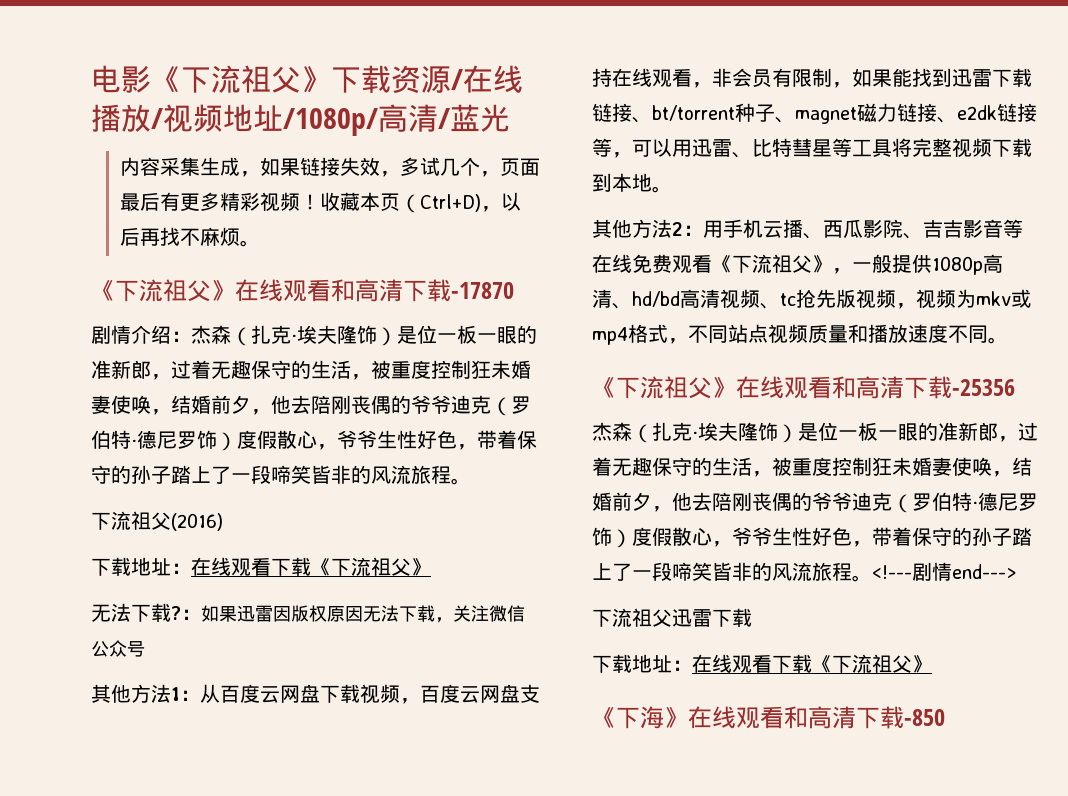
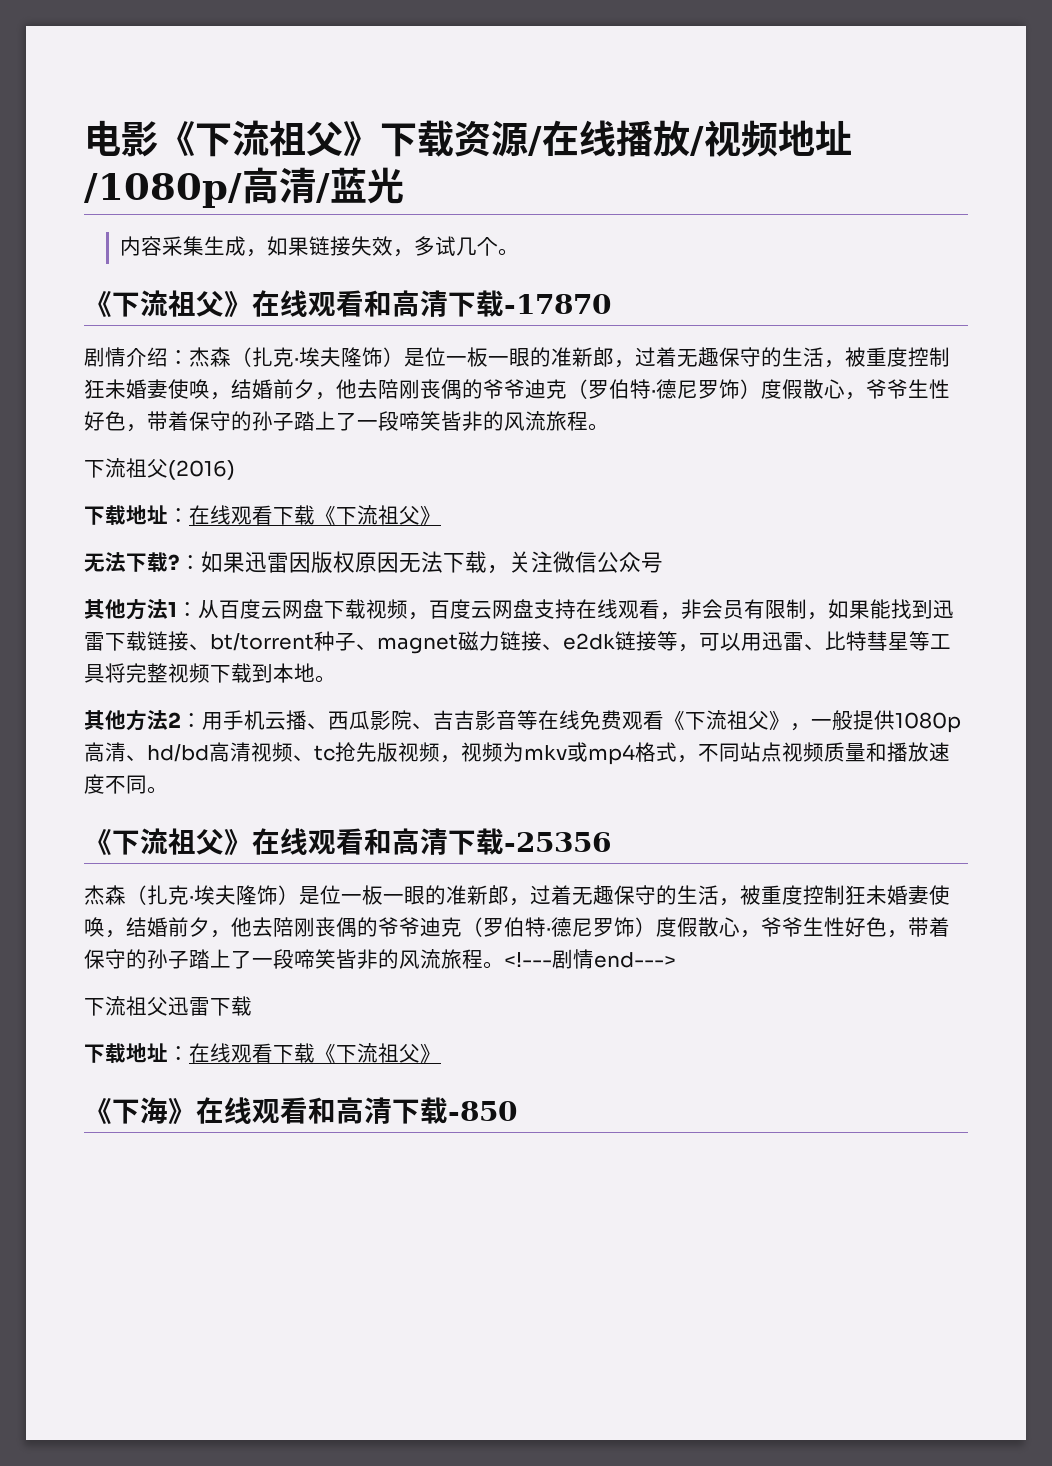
[480,158,541,177] [120,192,522,213] [120,227,241,246] ，页面最后有更多精彩视频！收藏本页（Ctrl+D)，以后再找不麻烦 -> (499, 246) none

